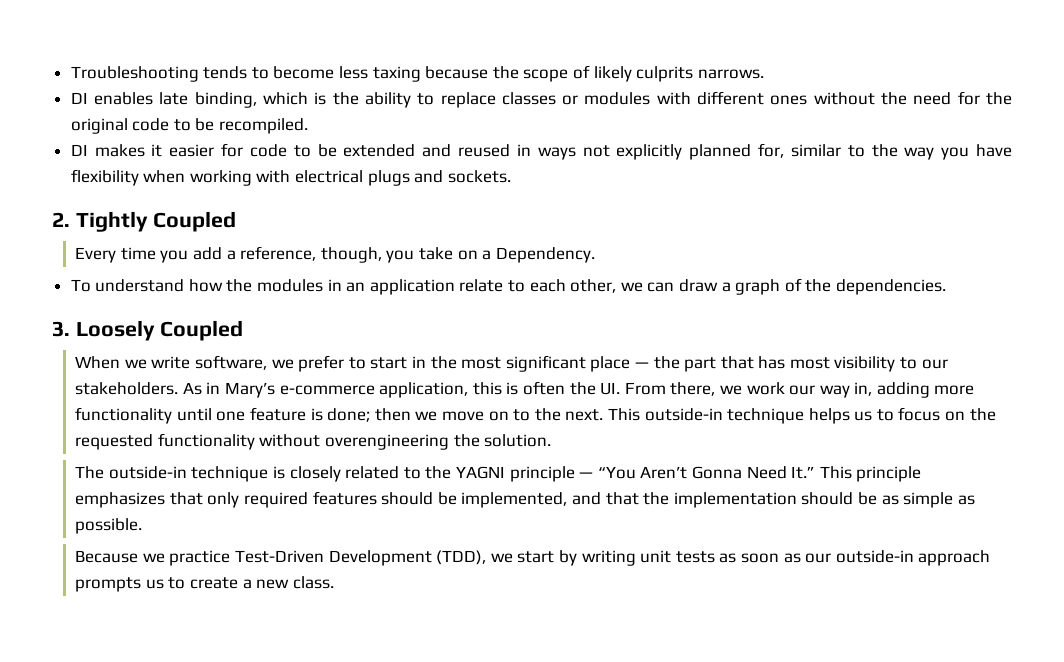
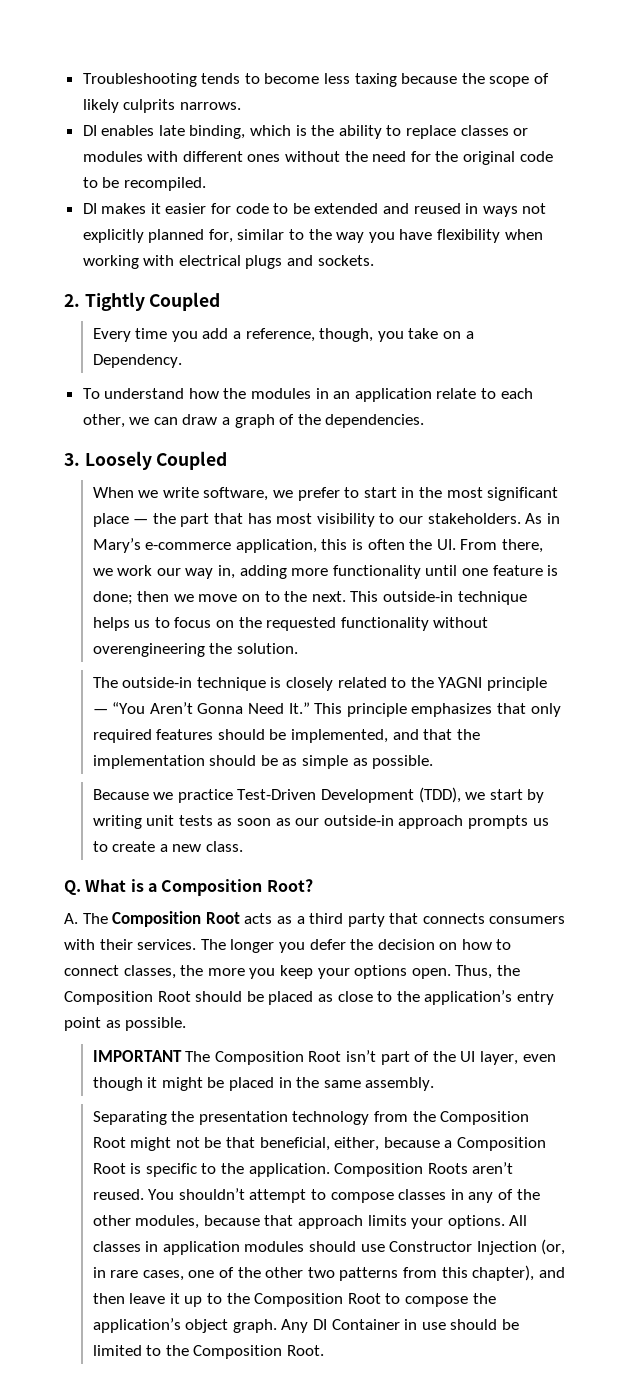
(334, 582) none -> [64,879,313,896] [64,911,566,927] [64,939,512,953] [64,965,520,979] [64,990,554,1005] [64,1017,187,1031] [92,1050,556,1065] [92,1077,435,1091] [92,1111,530,1125] [92,1137,547,1151] [92,1162,514,1177] [92,1188,540,1203] [92,1215,528,1229] [92,1239,566,1255] [92,1265,565,1281] [92,1293,496,1307] [92,1318,520,1333] [92,1345,325,1359] // Q. What is a Composition Root? // A. The Composition Root acts as a third party that connects consumers with their services. The longer you defer the decision on how to connect classes, the more you keep your options open. Thus, the Composition Root should be placed as close to the application’s entry point as possible. // IMPORTANT The Composition Root isn’t part of the UI layer, even though it might be placed in the same assembly. // Separating the presentation technology from the Composition Root might not be that beneficial, either, because a Composition Root is specific to the application. Composition Roots aren’t reused. You shouldn’t attempt to compose classes in any of the other modules, because that approach limits your options. All classes in application modules should use Constructor Injection (or, in rare cases, one of the other two patterns from this chapter), and then leave it up to the Composition Root to compose the application’s object graph. Any DI Container in use should be limited to the Composition Root.

